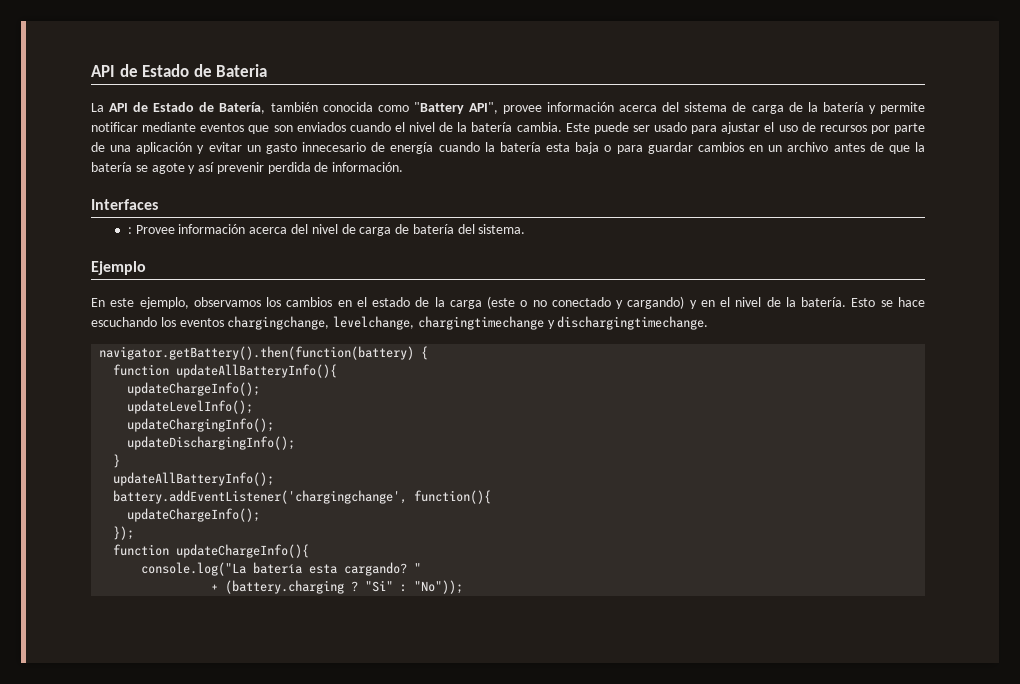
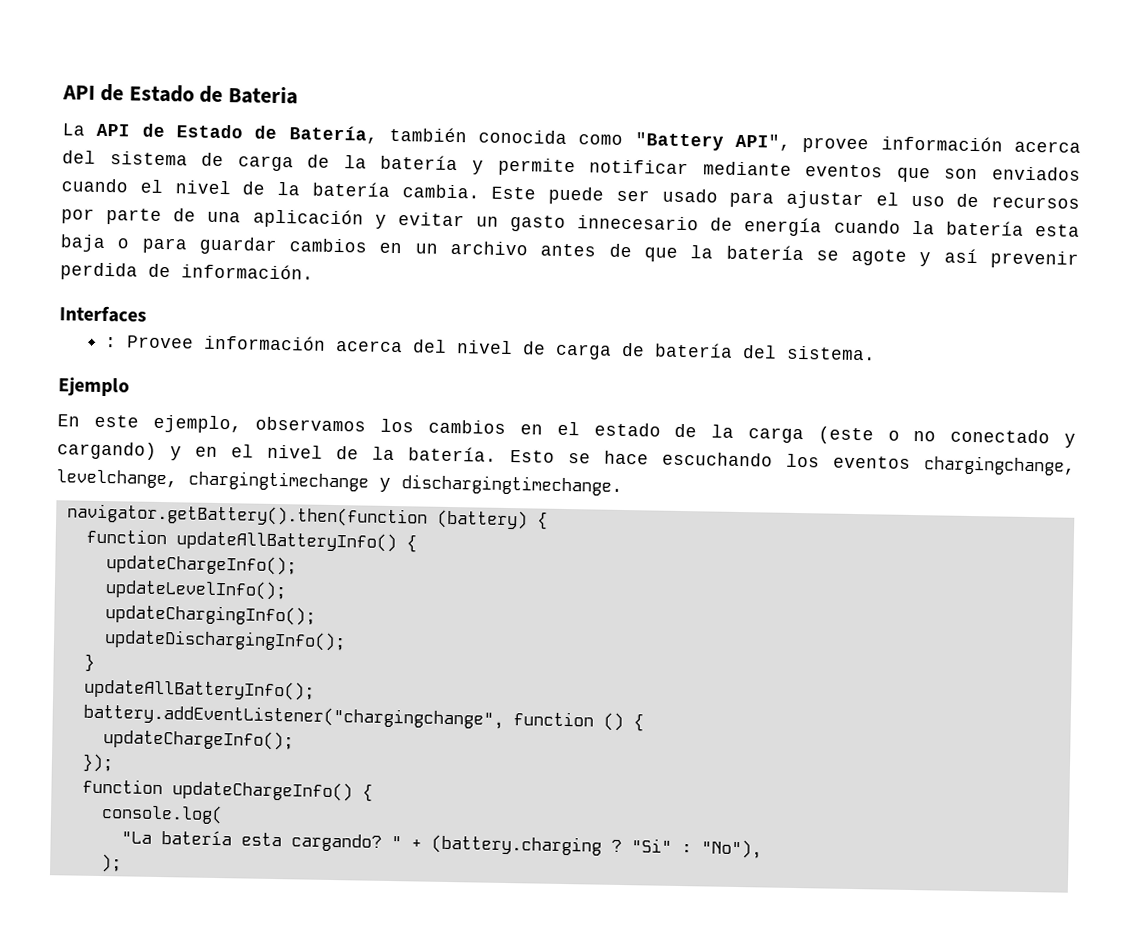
[99,346,415,360] navigator.getBattery().then(function(battery) -> [66,503,528,530] navigator.getBattery().then(function (battery)
[176,364,338,378] updateAllBatteryInfo(){ -> [175,530,417,553] updateAllBatteryInfo() {
[113,490,492,504] battery.addEventListener('chargingchange', function(){ -> [82,703,644,732] battery.addEventListener("chargingchange", function () {
[176,544,310,558] [141,562,247,576] updateChargeInfo(){ // console.log("La -> [171,780,373,802] [100,804,223,825] [120,831,152,844] updateChargeInfo() { // console.log( // "La
(422, 568) // -> (402, 842) none
[414,580,464,594] "No")); -> [700,839,762,859] [100,854,122,873] "No"), // );

